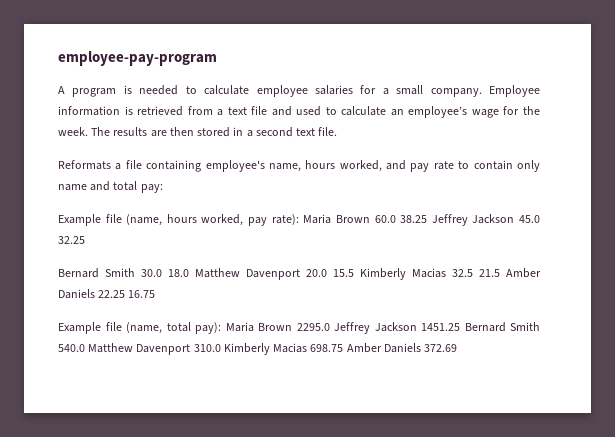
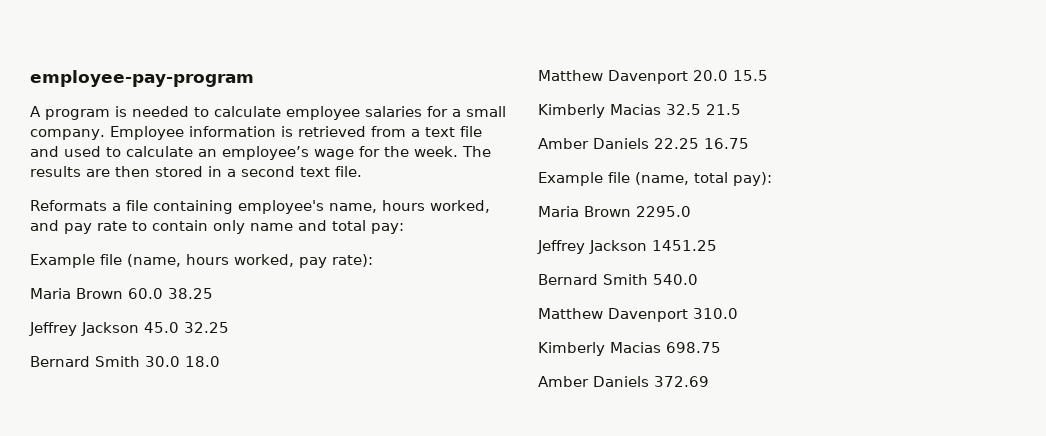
(299, 219) none -> (373, 260) //
(428, 219) none -> (213, 293) //
(189, 273) none -> (220, 361) //
(354, 273) none -> (768, 75) //
(500, 273) none -> (741, 109) //
(221, 328) none -> (772, 179) //
(330, 327) none -> (691, 211) //
(460, 327) none -> (717, 245) //
(85, 348) none -> (698, 279) //
(221, 348) none -> (738, 313) //
(344, 348) none -> (721, 347) //

